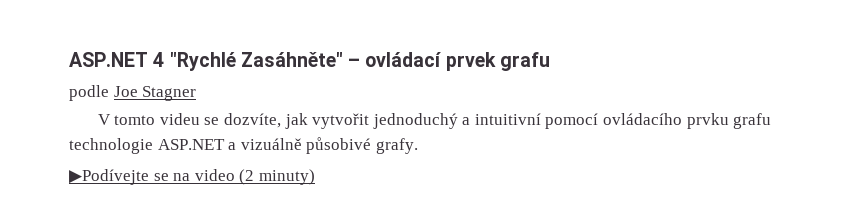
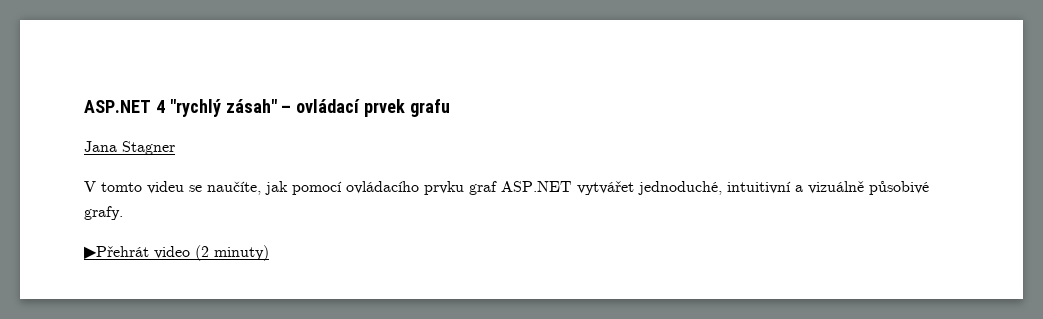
[169,52,343,71] "Rychlé Zasáhněte" -> [169,99,277,117] "rychlý zásah"
[69,85,138,101] podle Joe -> [84,141,117,152] Jana
[223,113,772,129] [69,138,225,154] dozvíte, jak vytvořit jednoduchý a intuitivní pomocí ovládacího prvku grafu technologie ASP.NET -> [207,181,791,195] naučíte, jak pomocí ovládacího prvku graf ASP.NET vytvářet jednoduché, intuitivní
[69,169,191,185] ▶Podívejte se na -> [84,246,149,259] ▶Přehrát

